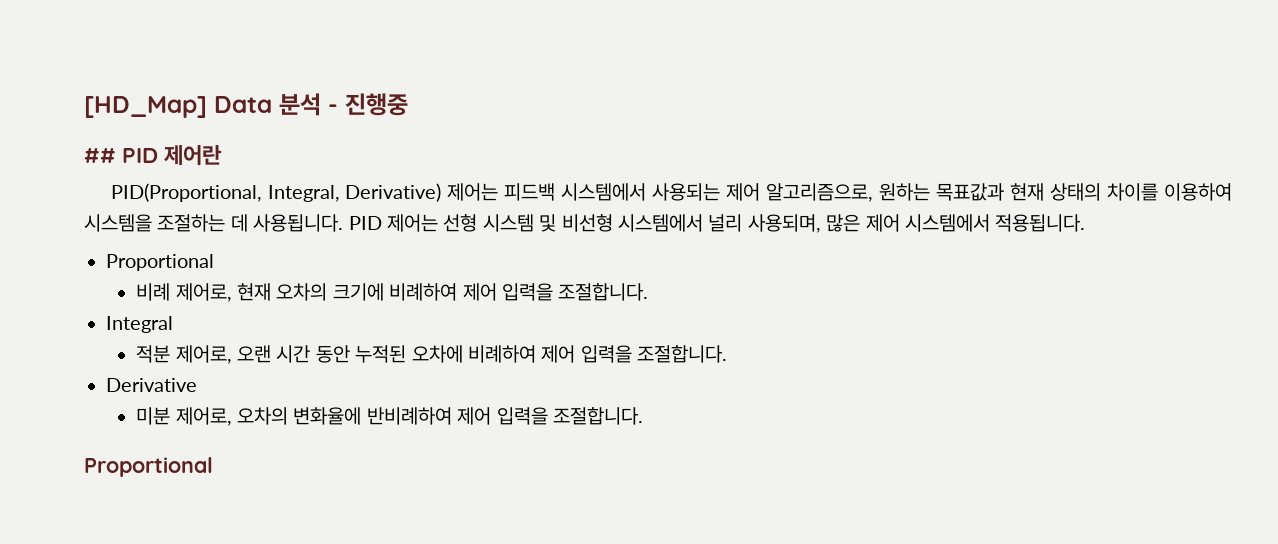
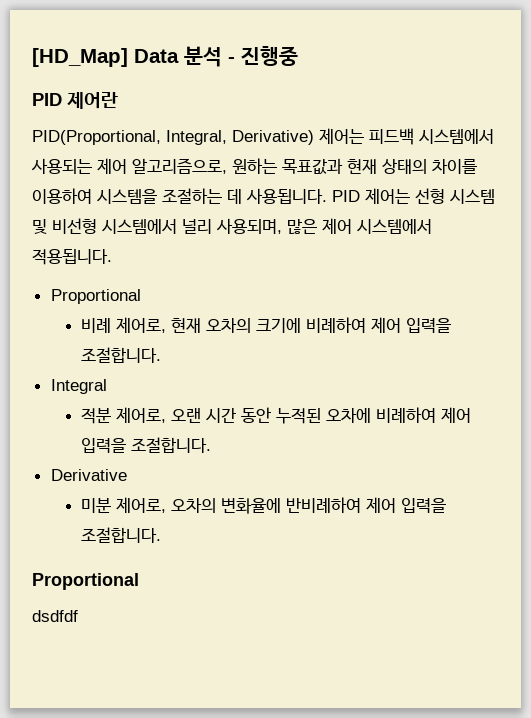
[84,148,116,163] ## -> (298, 56) none
(213, 467) none -> [32,610,78,622] // dsdfdf

